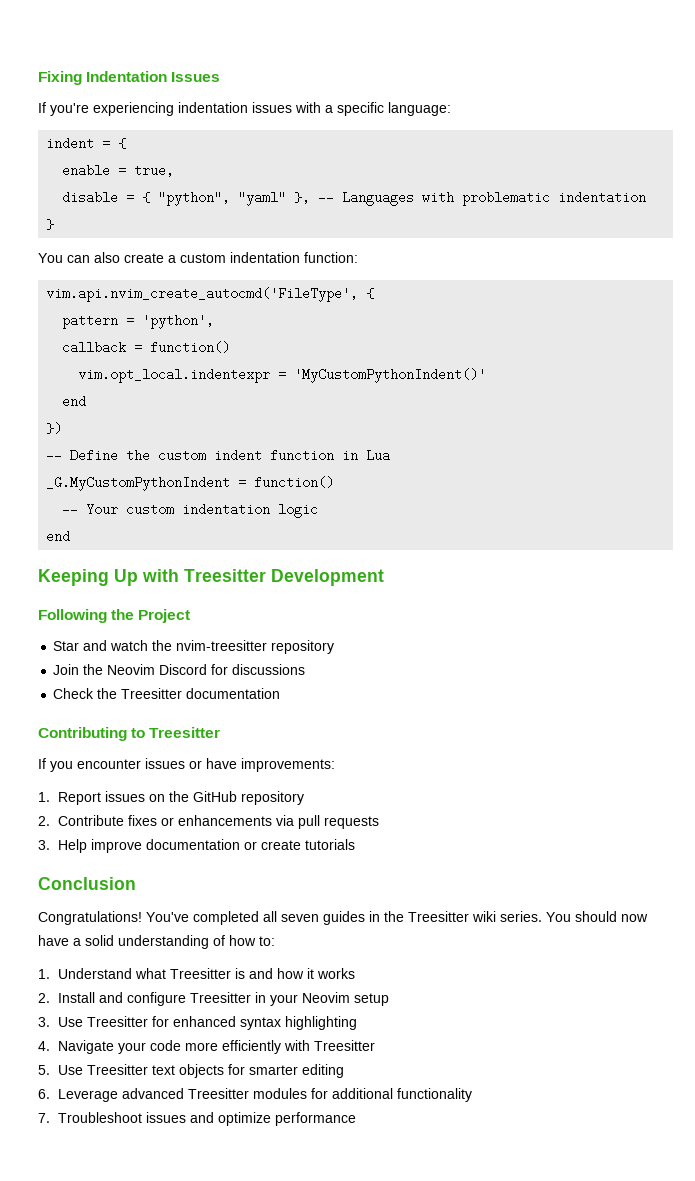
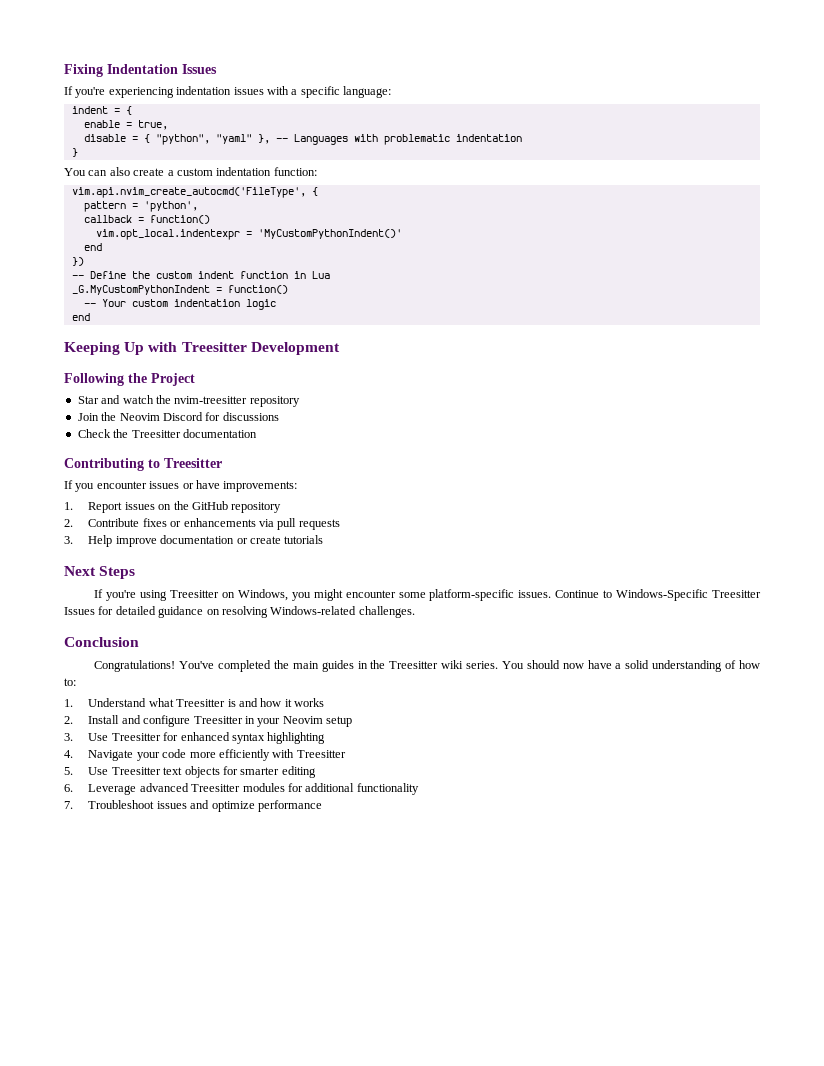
(356, 844) none -> [64,566,136,579] [94,589,761,601] [64,606,415,618] // Next Steps // If you're using Treesitter on Windows, you might encounter some platform-specific issues. Continue to Windows-Specific Treesitter Issues for detailed guidance on resolving Windows-related challenges.
[263,911,319,922] all seven -> [273,660,319,669] the main

